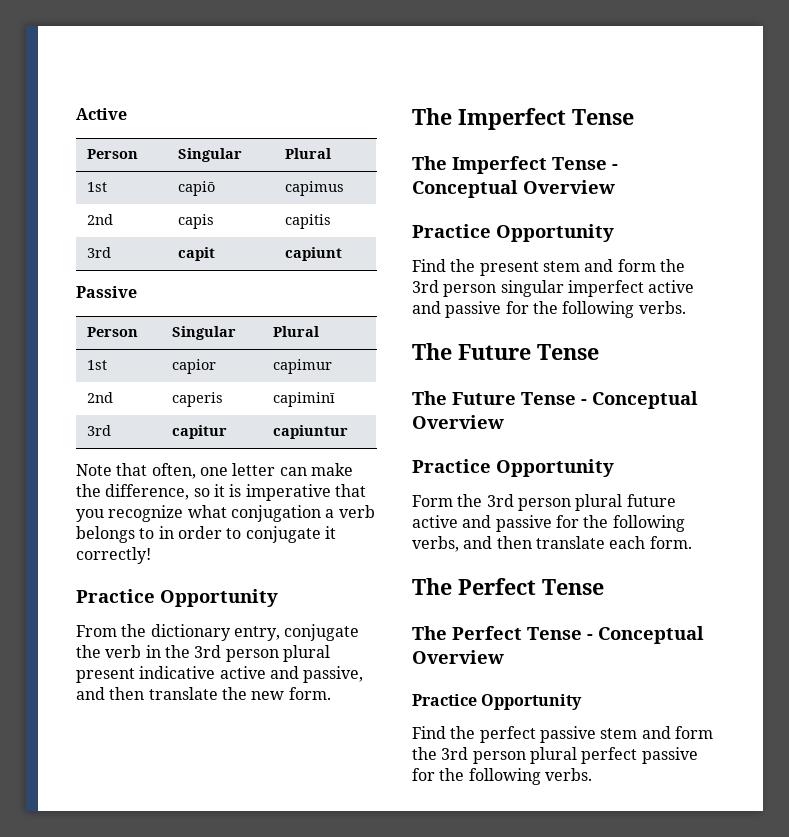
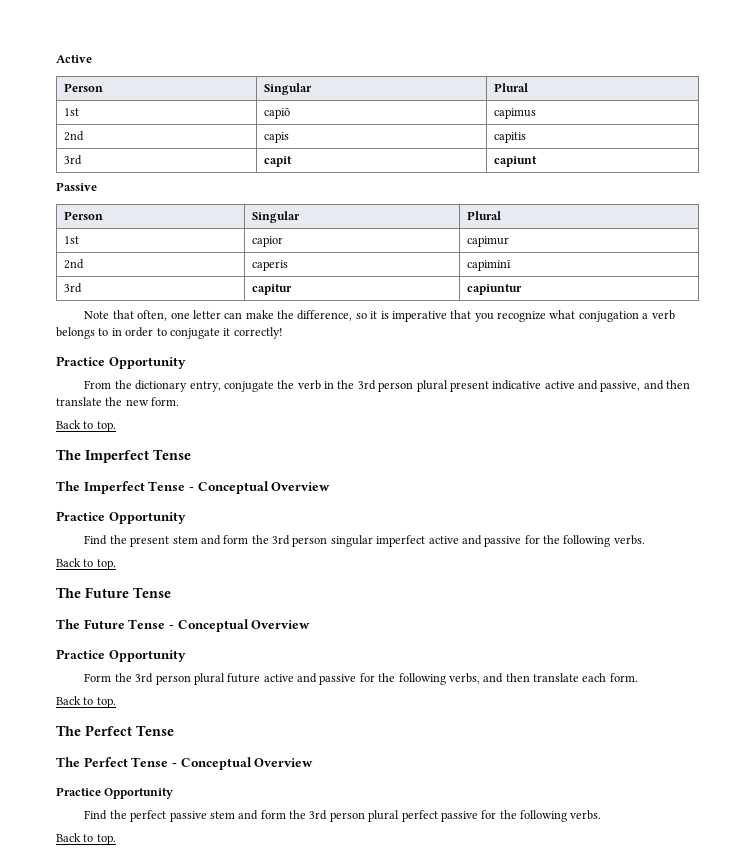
(331, 693) none -> [56,420,116,432] // Back to top.
(686, 307) none -> [56,558,116,570] // Back to top.
(692, 542) none -> [56,696,116,708] // Back to top.
(592, 774) none -> [56,833,116,845] // Back to top.

